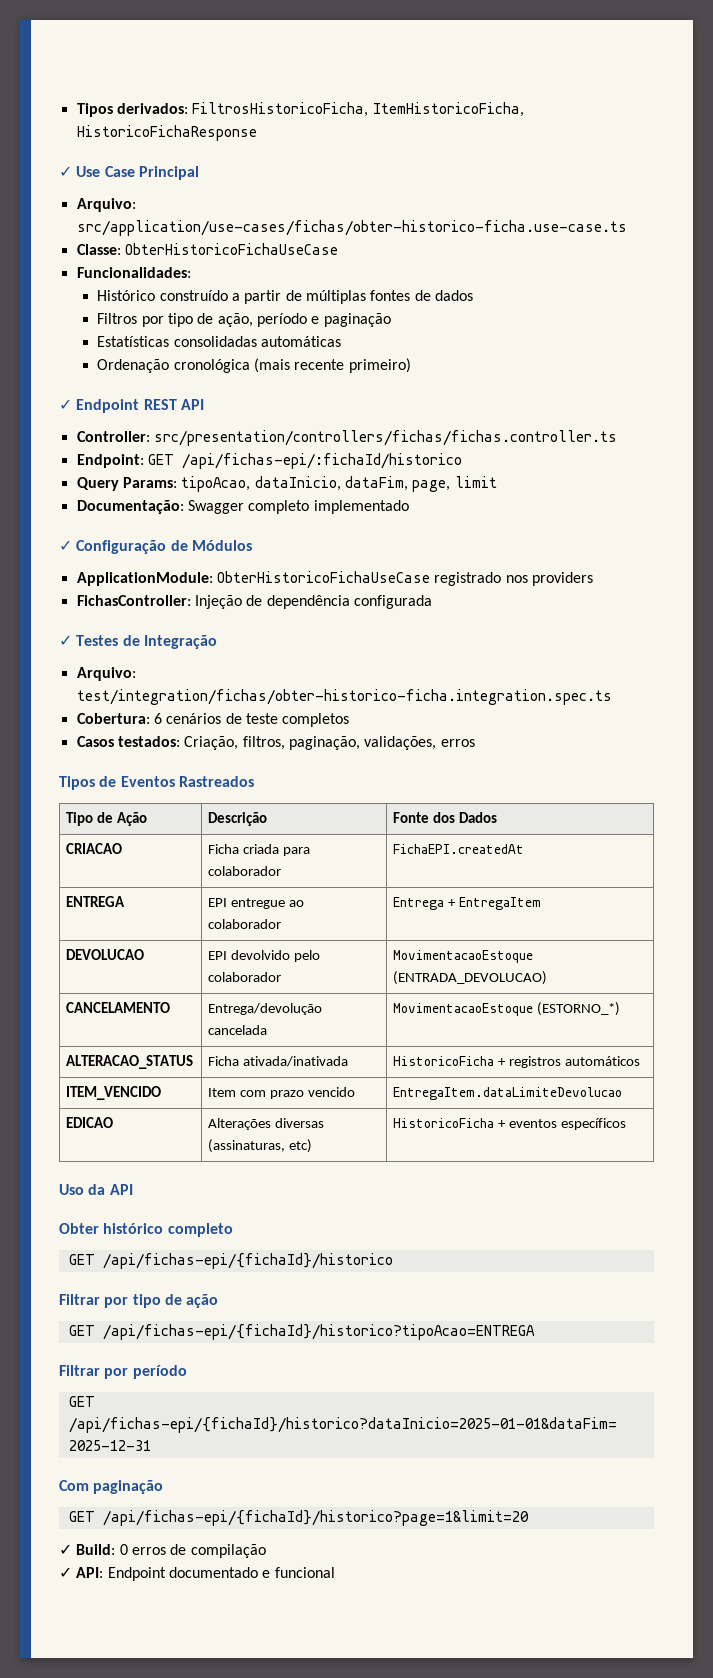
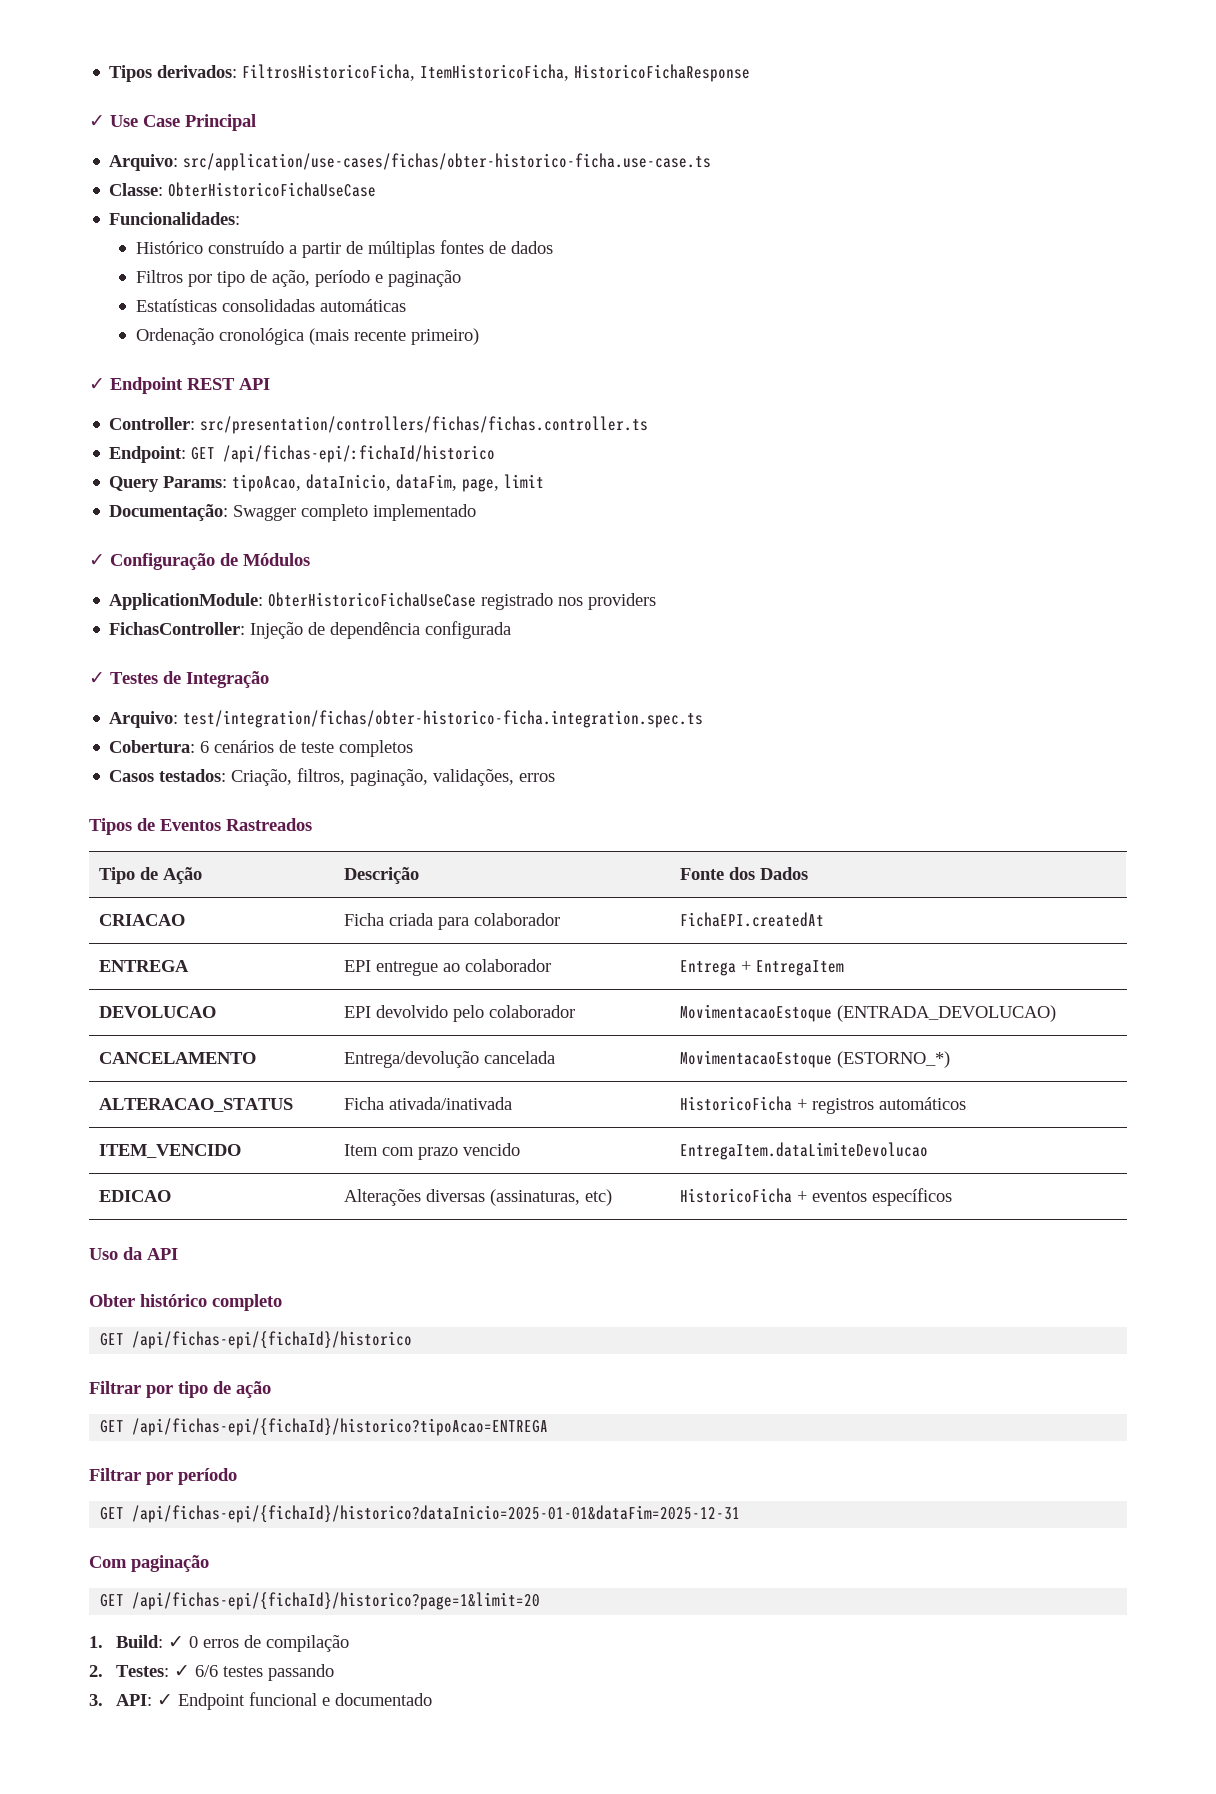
[59,1544,116,1555] ✓ Build: -> [89,1635,184,1648] 1. Build: ✓
[59,1567,335,1581] ✓ API: Endpoint documentado e funcional -> [89,1664,334,1681] [89,1692,432,1710] 2. Testes: ✓ 6/6 testes passando // 3. API: ✓ Endpoint funcional e documentado

